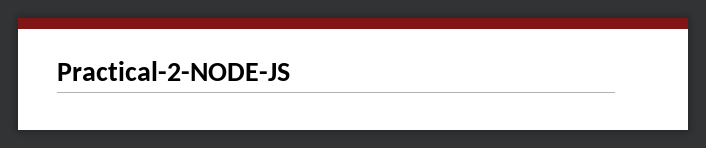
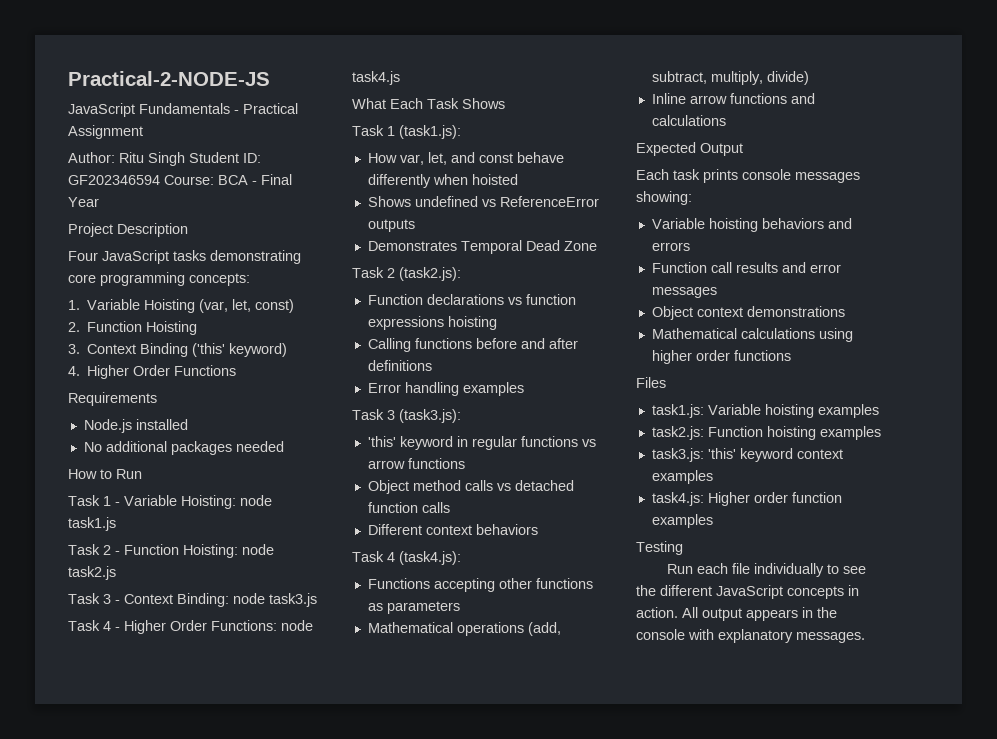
(290, 71) none -> [68,103,298,117] [68,125,143,139] [68,152,261,166] [68,174,292,185] [68,197,99,207] [68,223,188,237] [68,250,301,264] [68,272,250,286] [68,299,295,313] [68,321,198,335] [68,343,288,357] [68,365,237,379] [68,392,157,406] [83,419,188,433] [83,441,284,455] [68,469,142,479] [68,495,272,509] [68,517,116,531] [68,544,274,558] [68,566,116,580] [68,593,317,607] [68,620,313,634] [352,71,400,85] [352,98,505,109] [352,125,461,139] [367,152,564,165] [367,174,518,188] [367,196,599,207] [367,219,415,232] [367,240,597,254] [352,267,461,281] [367,294,576,305] [367,316,497,330] [367,338,578,352] [367,360,432,371] [367,382,524,396] [352,409,461,423] [367,436,596,450] [367,458,465,469] [367,480,574,494] [367,502,450,513] [367,524,538,535] [352,551,461,565] [367,578,593,592] [367,601,460,614] [367,622,561,636] [651,71,809,85] [651,93,815,104] [651,115,726,126] [636,142,743,156] [636,169,860,183] [636,191,692,205] [651,218,852,232] [651,242,690,251] [651,262,841,273] [651,287,717,298] [651,306,845,320] [651,328,853,342] [651,350,791,364] [636,377,666,388] [651,404,879,418] [651,426,881,440] [651,448,843,462] [651,470,713,484] [651,492,842,506] [651,514,713,528] [636,541,683,555] [666,563,866,577] [636,585,859,599] [636,607,837,621] [636,629,865,643] // JavaScript Fundamentals - Practical Assignment // Author: Ritu Singh Student ID: GF202346594 Course: BCA - Final Year // Project Description // Four JavaScript tasks demonstrating core programming concepts: // 1. Variable Hoisting (var, let, const) // 2. Function Hoisting // 3. Context Binding ('this' keyword) // 4. Higher Order Functions // Requirements // Node.js installed // No additional packages needed // How to Run // Task 1 - Variable Hoisting: node task1.js // Task 2 - Function Hoisting: node task2.js // Task 3 - Context Binding: node task3.js // Task 4 - Higher Order Functions: node task4.js // What Each Task Shows // Task 1 (task1.js): // How var, let, and const behave differently when hoisted // Shows undefined vs ReferenceError outputs // Demonstrates Temporal Dead Zone // Task 2 (task2.js): // Function declarations vs function expressions hoisting // Calling functions before and after definitions // Error handling examples // Task 3 (task3.js): // 'this' keyword in regular functions vs arrow functions // Object method calls vs detached function calls // Different context behaviors // Task 4 (task4.js): // Functions accepting other functions as parameters // Mathematical operations (add, subtract, multiply, divide) // Inline arrow functions and calculations // Expected Output // Each task prints console messages showing: // Variable hoisting behaviors and errors // Function call results and error messages // Object context demonstrations // Mathematical calculations using higher order functions // Files // task1.js: Variable hoisting examples // task2.js: Function hoisting examples // task3.js: 'this' keyword context examples // task4.js: Higher order function examples // Testing // Run each file individually to see the different JavaScript concepts in action. All output appears in the console with explanatory messages.

